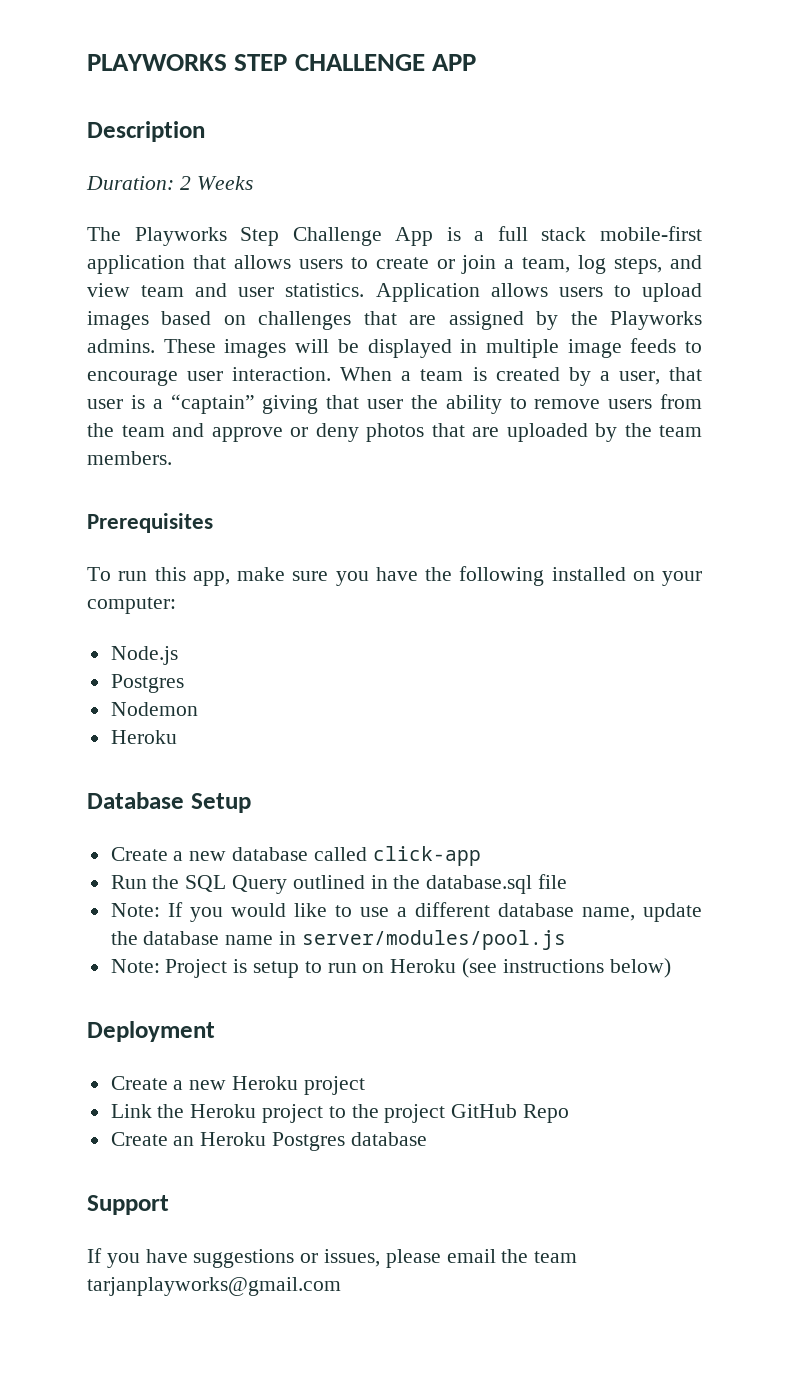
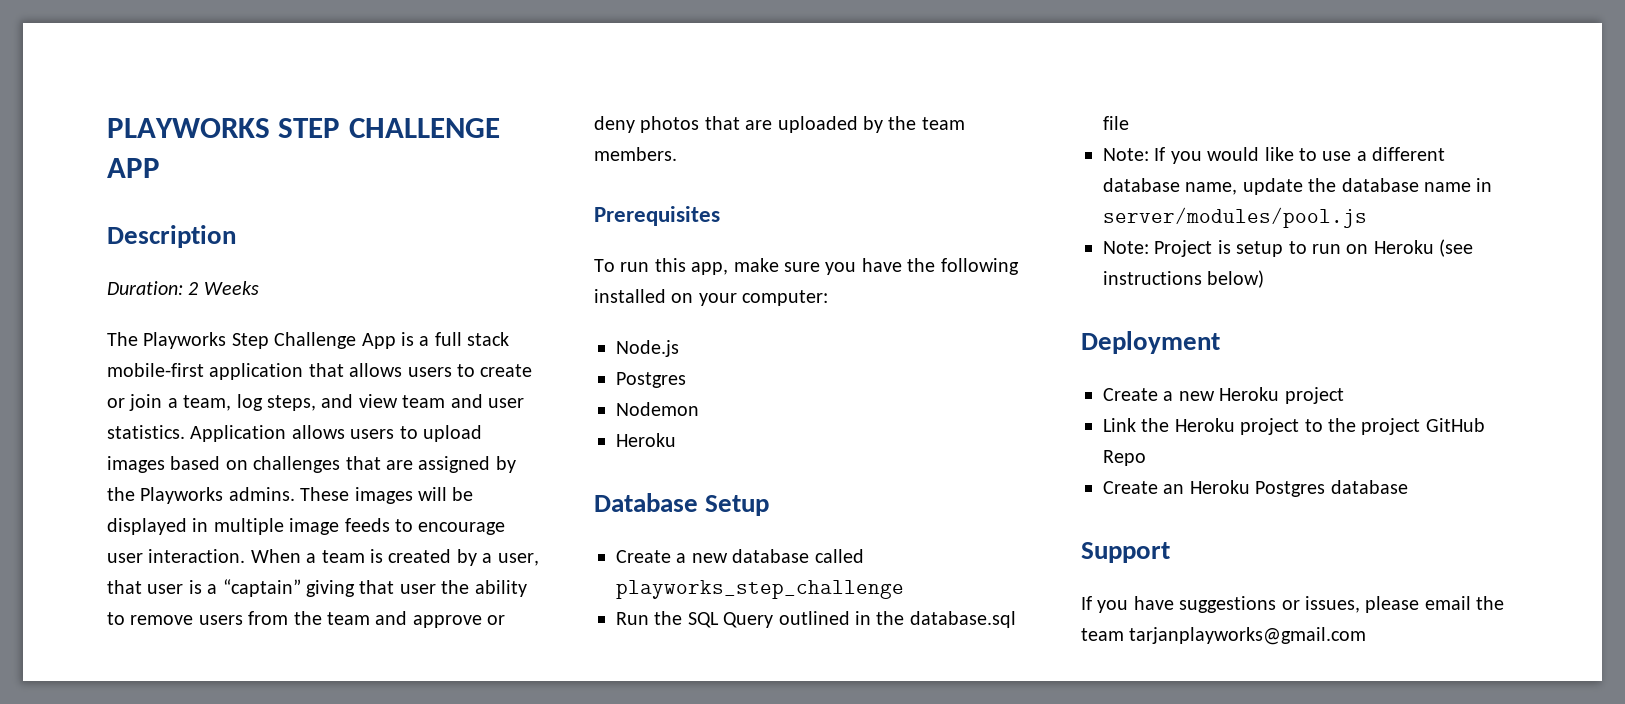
[372,846,481,866] click-app -> [616,580,904,599] playworks_step_challenge

